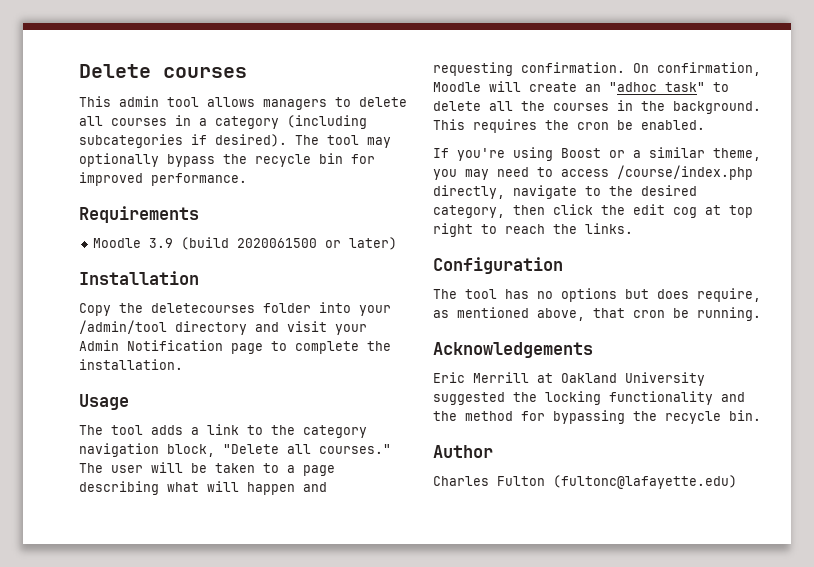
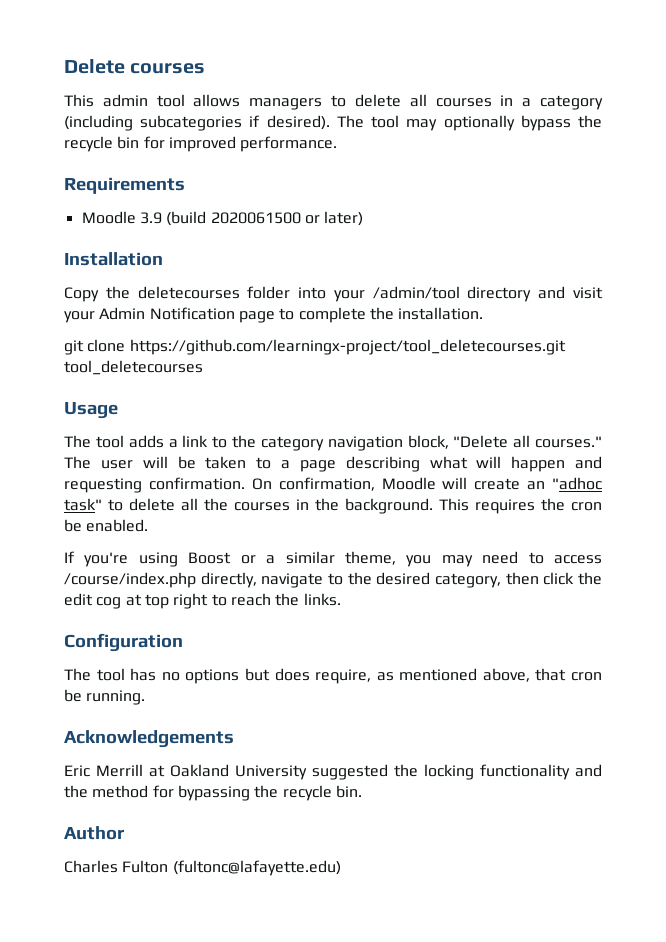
(183, 364) none -> [64,339,566,355] [64,360,203,375] // git clone https://github.com/learningx-project/tool_deletecourses.git tool_deletecourses

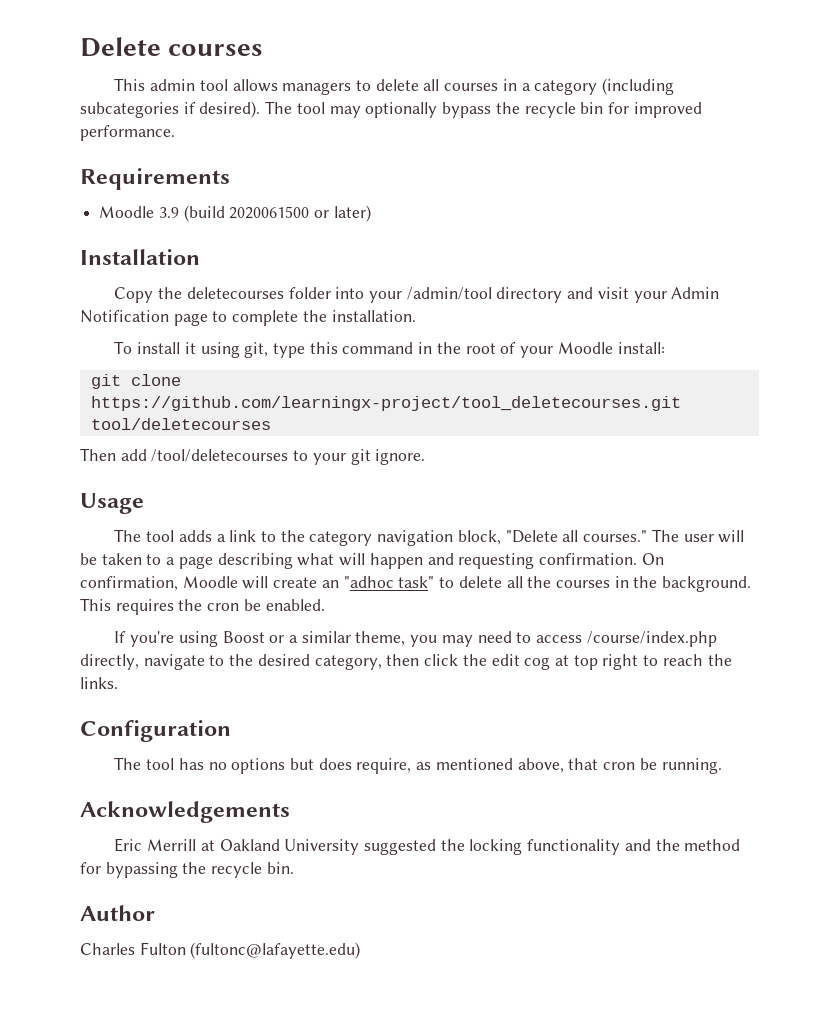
[64,339,566,355] [64,360,203,375] git clone https://github.com/learningx-project/tool_deletecourses.git tool_deletecourses -> [114,341,665,358] [90,374,181,389] [90,396,681,411] [90,418,271,430] [80,448,426,465] To install it using git, type this command in the root of your Moodle install: // git clone https://github.com/learningx-project/tool_deletecourses.git tool/deletecourses // Then add /tool/deletecourses to your git ignore.

